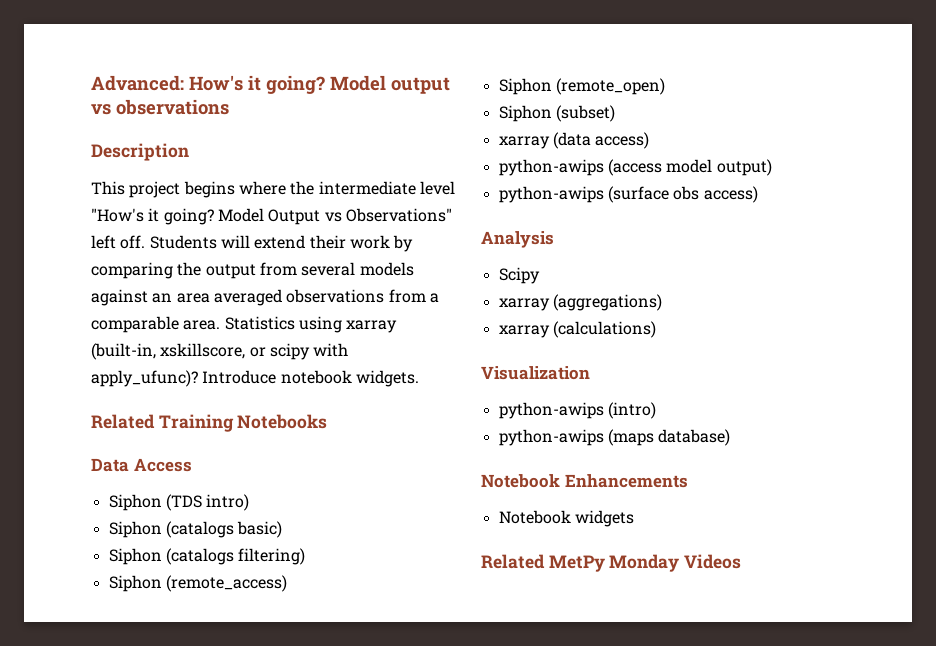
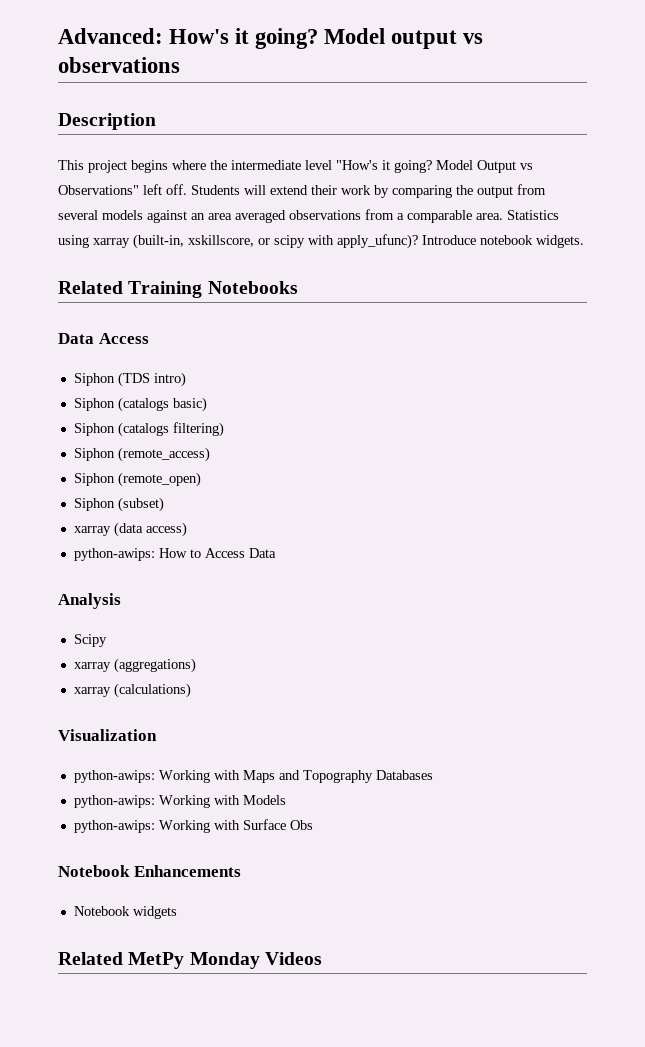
[498,159,772,176] [498,186,758,203] python-awips (access model output) // python-awips (surface obs access) -> [73,548,276,561] python-awips: How to Access Data
[498,402,656,419] [498,429,731,446] python-awips (intro) // python-awips (maps database) -> [73,770,433,783] [73,795,286,808] [73,819,313,833] python-awips: Working with Maps and Topography Databases // python-awips: Working with Models // python-awips: Working with Surface Obs

